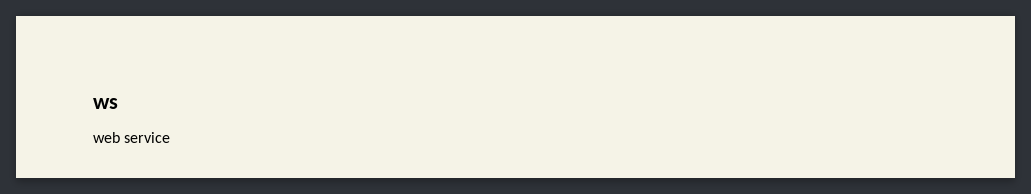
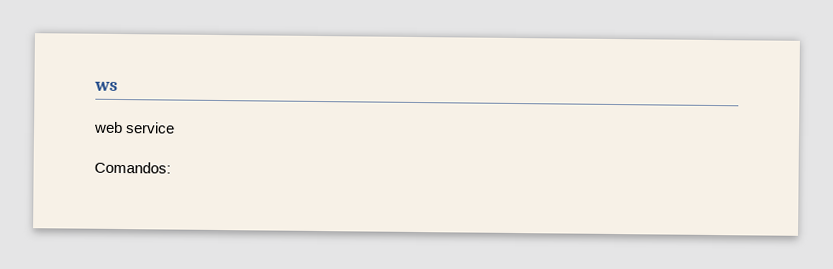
(171, 137) none -> [94,161,171,174] // Comandos:

